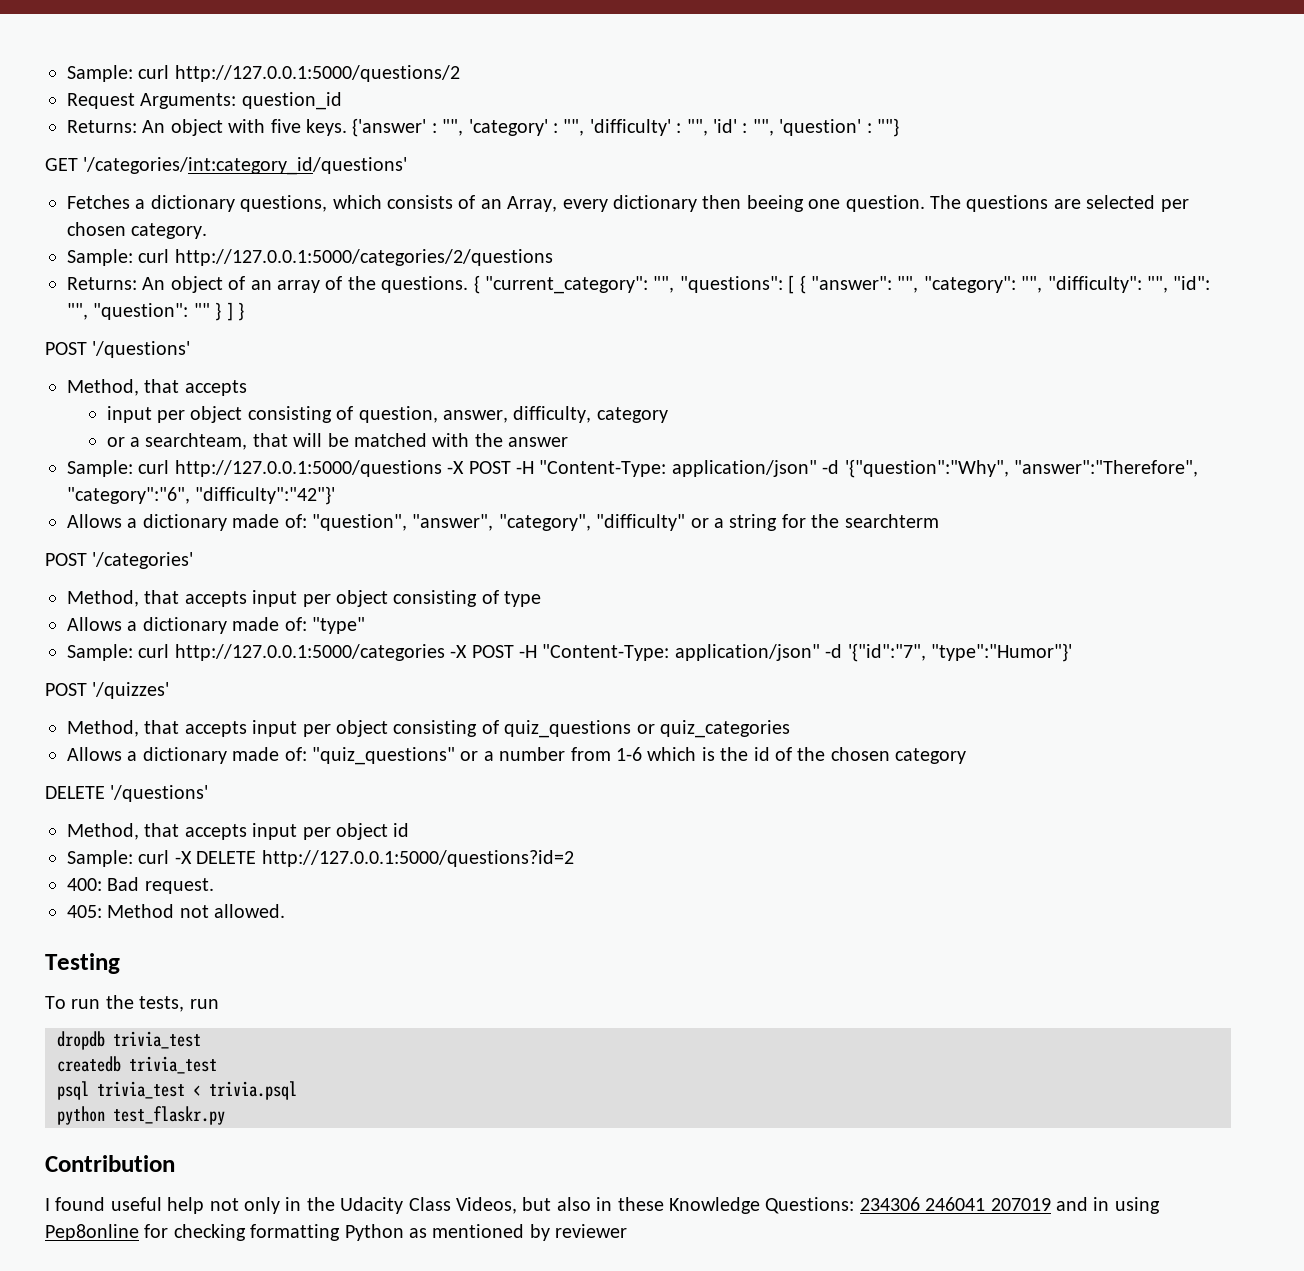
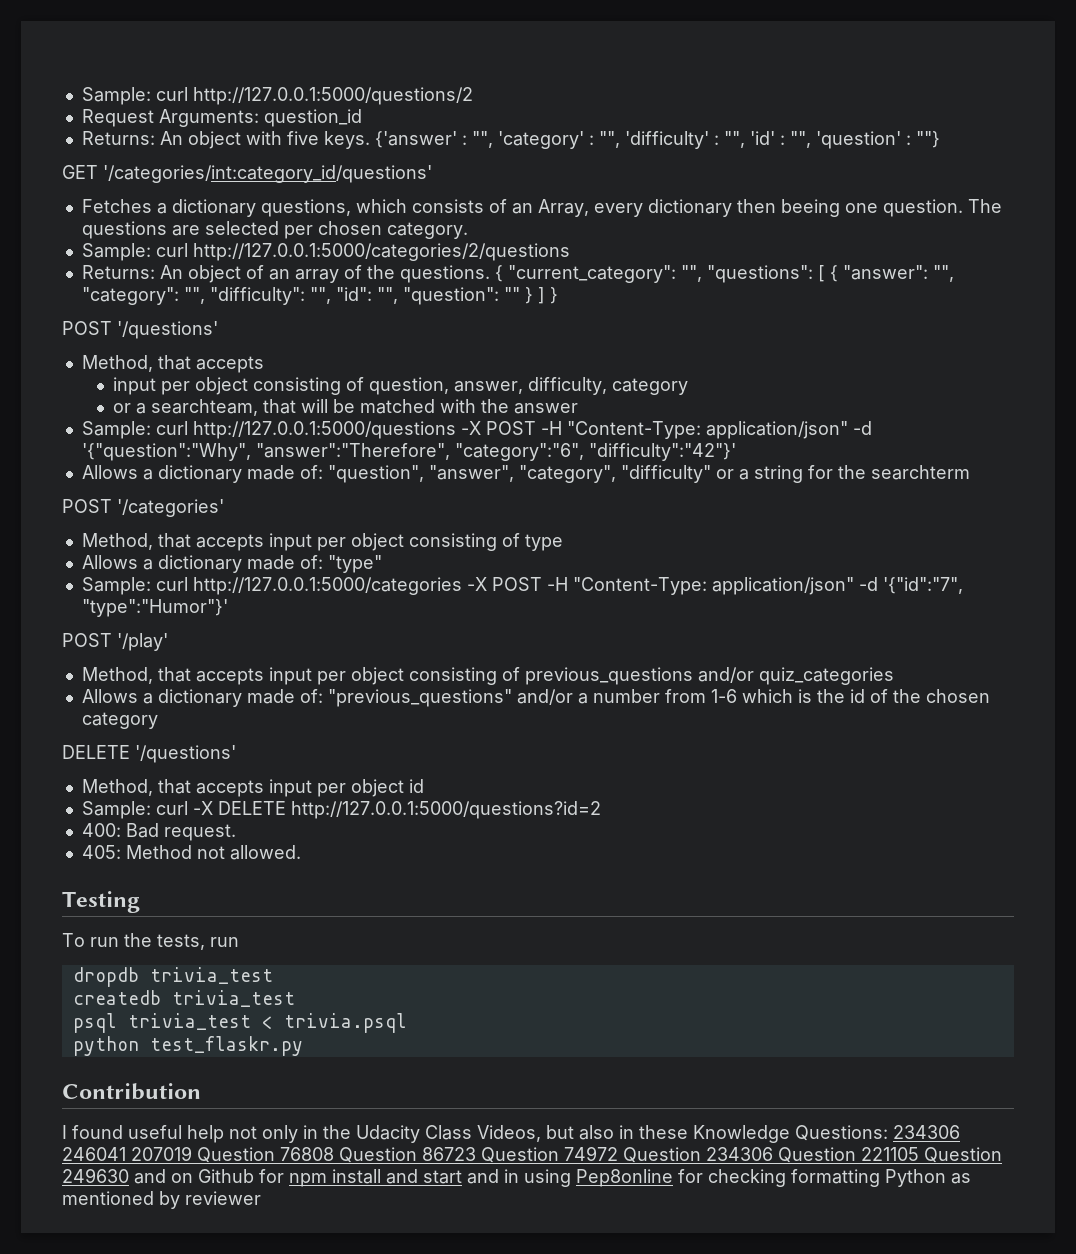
[92,682,170,699] [67,720,655,738] '/quizzes' // Method, that accepts input per object consisting of quiz_questions or -> [117,633,168,651] [81,667,754,685] '/play' // Method, that accepts input per object consisting of previous_questions and/or
[312,747,479,765] "quiz_questions" or -> [327,689,573,707] "previous_questions" and/or
(1051, 1204) none -> [197,1146,1002,1163] [62,1168,462,1187] Question 76808 Question 86723 Question 74972 Question 234306 Question 221105 Question 249630 and on Github for npm install and start

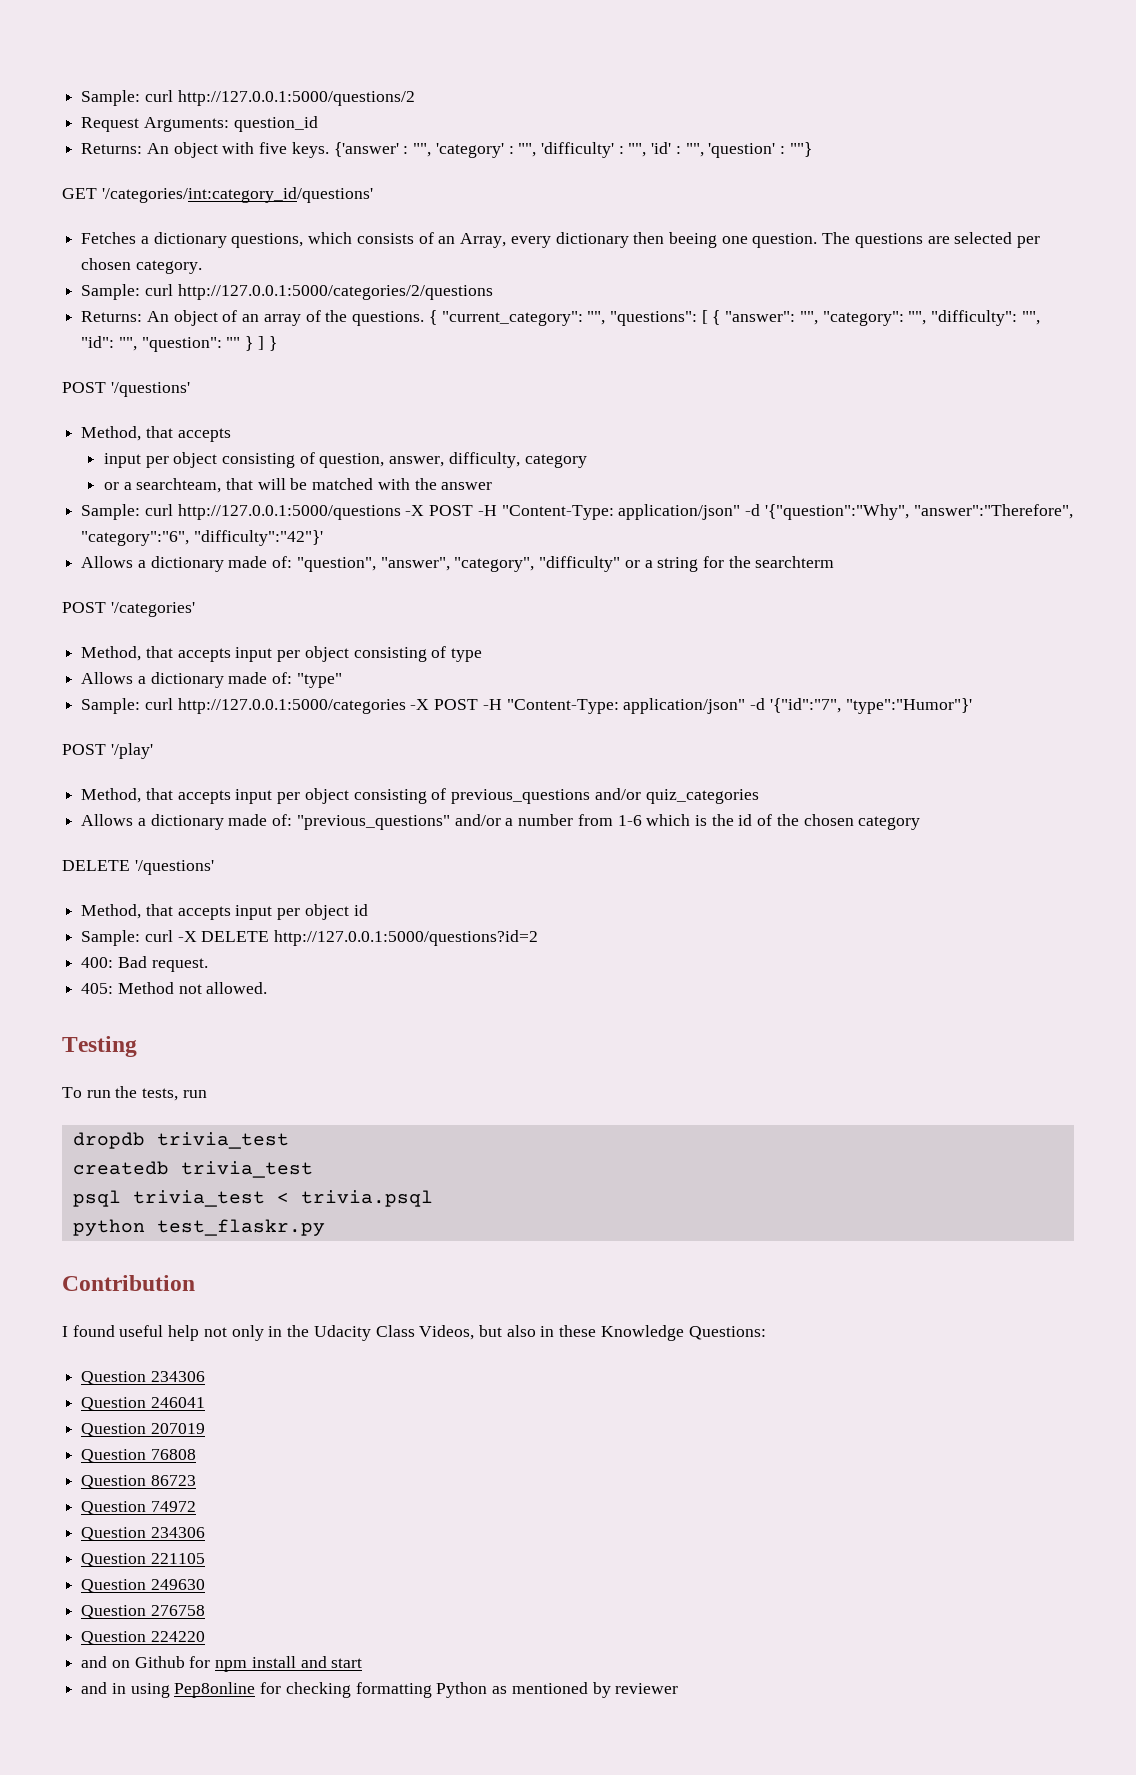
[893,1125,960,1139] 234306 -> [81,1371,205,1385] [81,1397,147,1411] // Question 234306 // Question
(126, 1154) none -> [81,1423,147,1437] // Question
(192, 1153) none -> (205, 1428) //
(334, 1154) none -> (196, 1454) //
(476, 1154) none -> (196, 1480) //
[623,1147,773,1163] Question 234306 -> [81,1527,205,1541] // Question 234306 //
(919, 1154) none -> (205, 1558) //
(129, 1175) none -> [81,1605,205,1619] [81,1631,205,1645] // Question 276758 // Question 224220 //
(462, 1177) none -> (363, 1663) //

